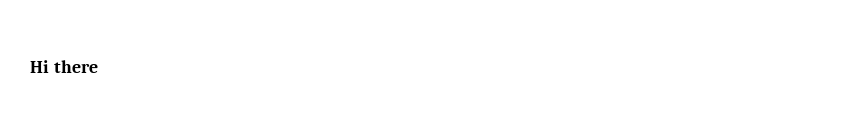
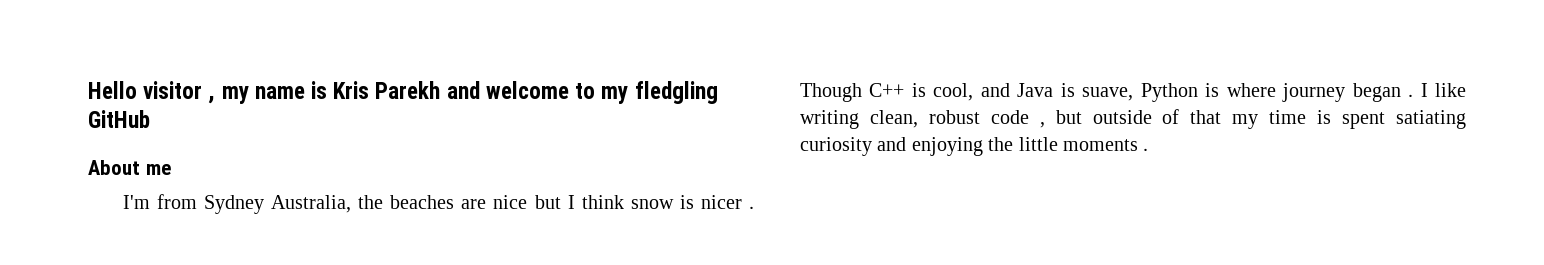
[30,60,98,73] Hi there -> [88,81,718,104] [88,110,150,128] [88,160,171,175] [122,194,755,214] [800,83,1466,102] [800,109,1466,129] [800,137,1149,156] Hello visitor , my name is Kris Parekh and welcome to my fledgling GitHub // About me // I'm from Sydney Australia, the beaches are nice but I think snow is nicer . Though C++ is cool, and Java is suave, Python is where journey began . I like writing clean, robust code , but outside of that my time is spent satiating curiosity and enjoying the little moments .

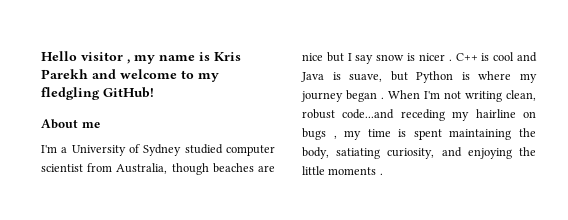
[88,110,150,128] GitHub -> [103,87,154,98] GitHub!
[157,194,384,214] from Sydney Australia, the -> [61,144,275,156] [41,163,209,175] a University of Sydney studied computer scientist from Australia, though
[581,195,624,209] think -> [355,55,374,64] say
[800,83,862,102] Though -> (452, 60) none
[933,83,974,101] cool, -> [493,52,515,61] cool
(1134, 94) none -> [390,71,408,81] but
(1276, 90) none -> [520,73,537,83] my
[1420,83,1466,97] [800,109,1466,129] [800,137,872,156] I like writing clean, robust code , but outside of that my time is spent satiating curiosity -> [388,90,536,102] [302,109,536,121] [302,128,536,140] [302,147,435,159] When I'm not writing clean, robust code...and receding my hairline on bugs , my time is spent maintaining the body, satiating curiosity,

